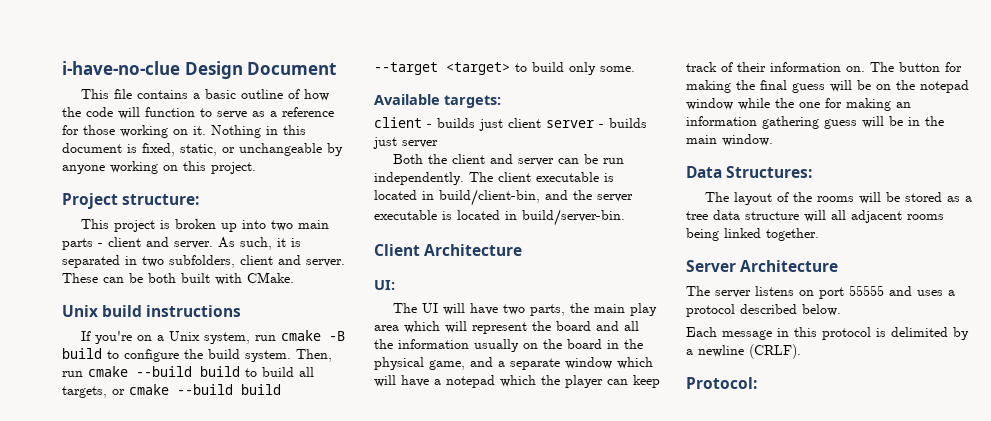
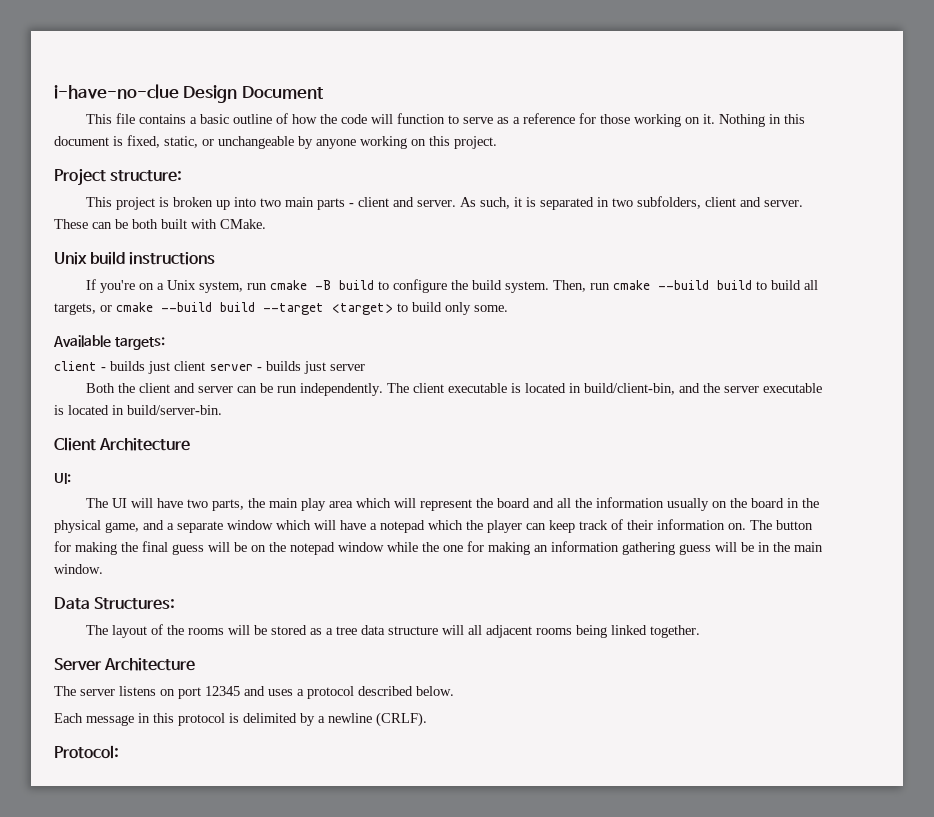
[849,285,884,296] 55555 -> [205,686,240,696] 12345

